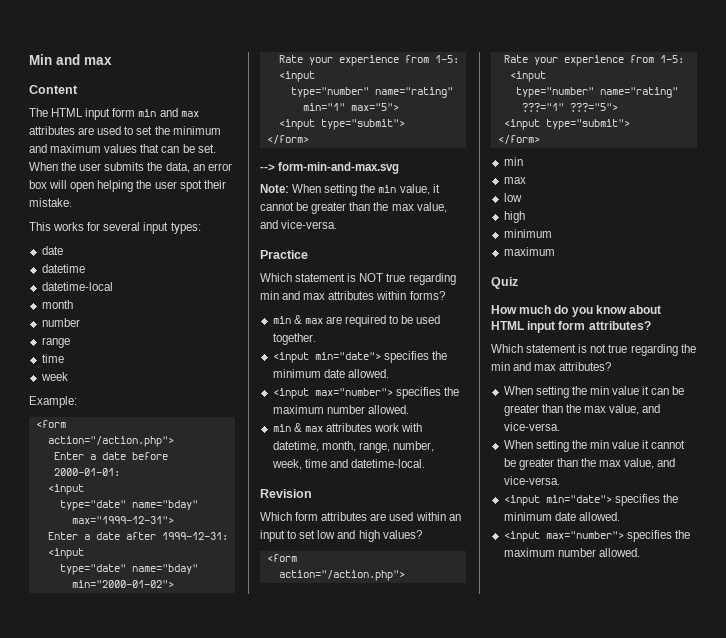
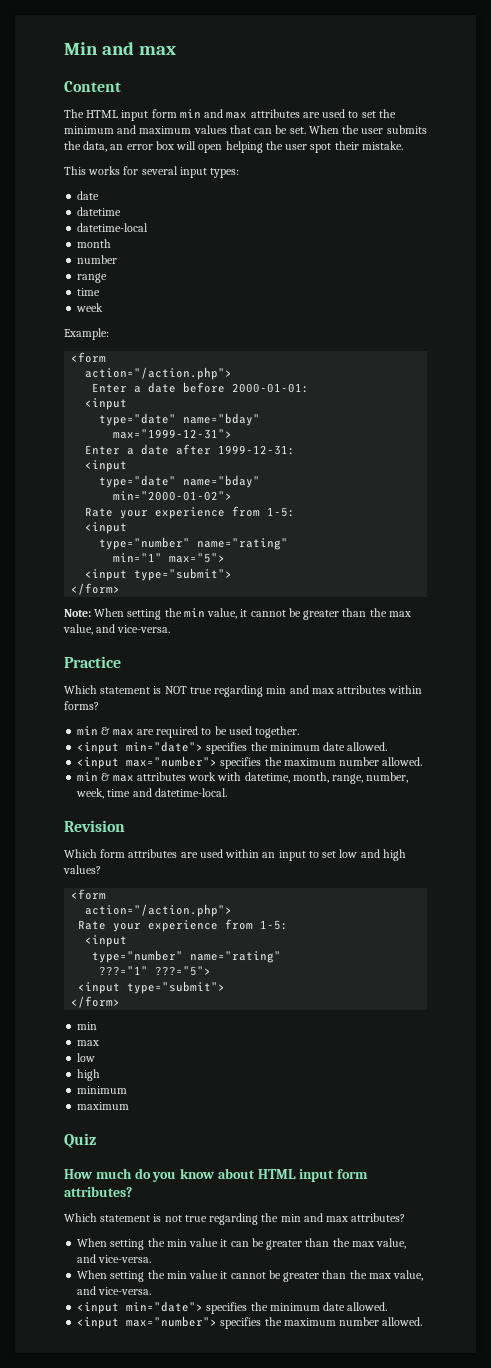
[260,162,400,174] // --> form-min-and-max.svg -> (121, 589) none

